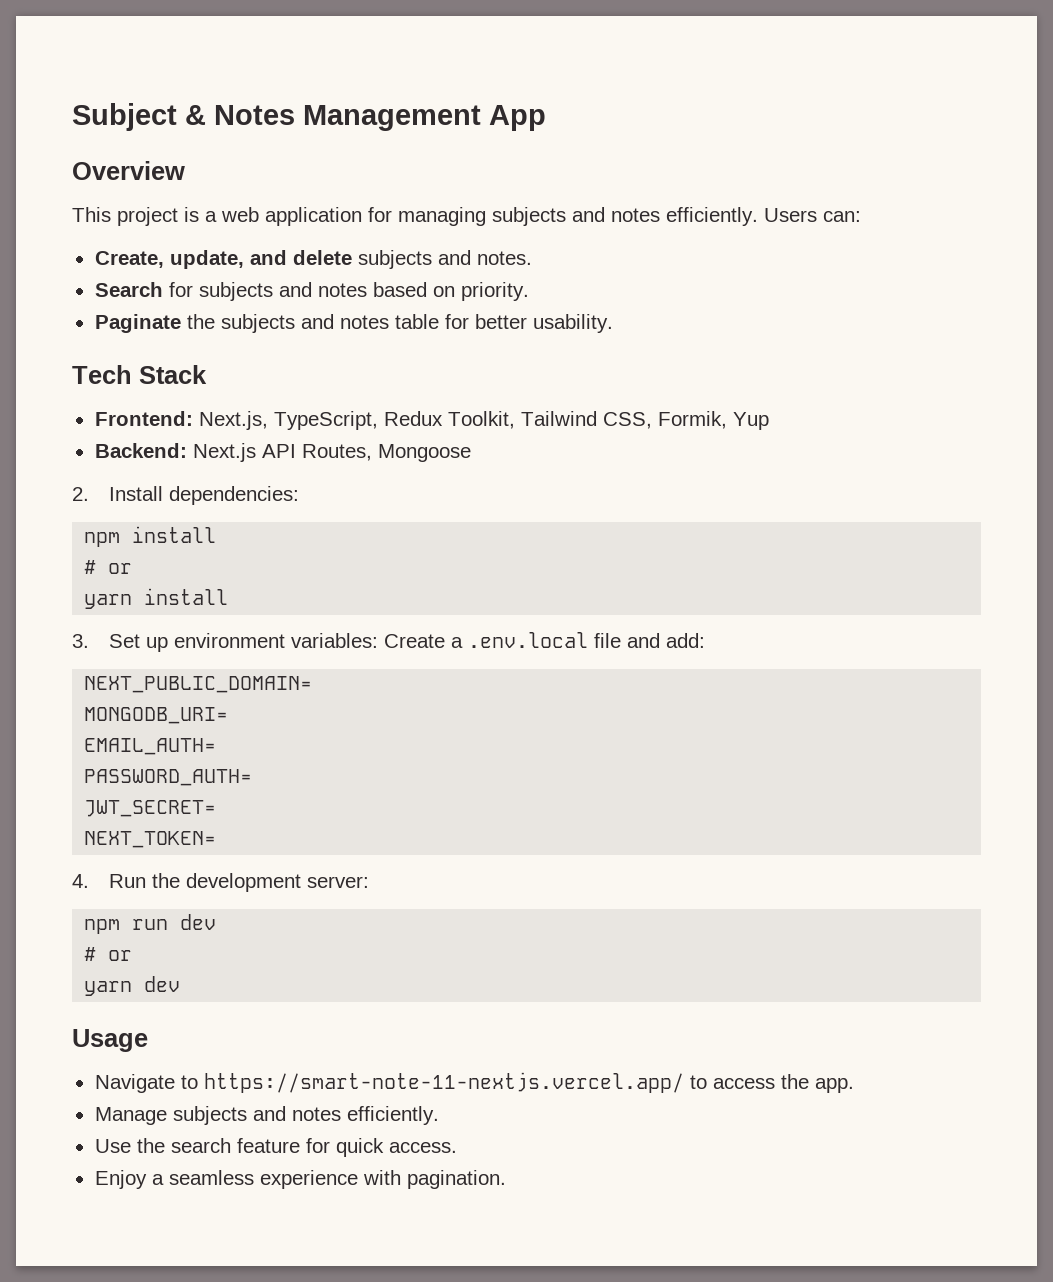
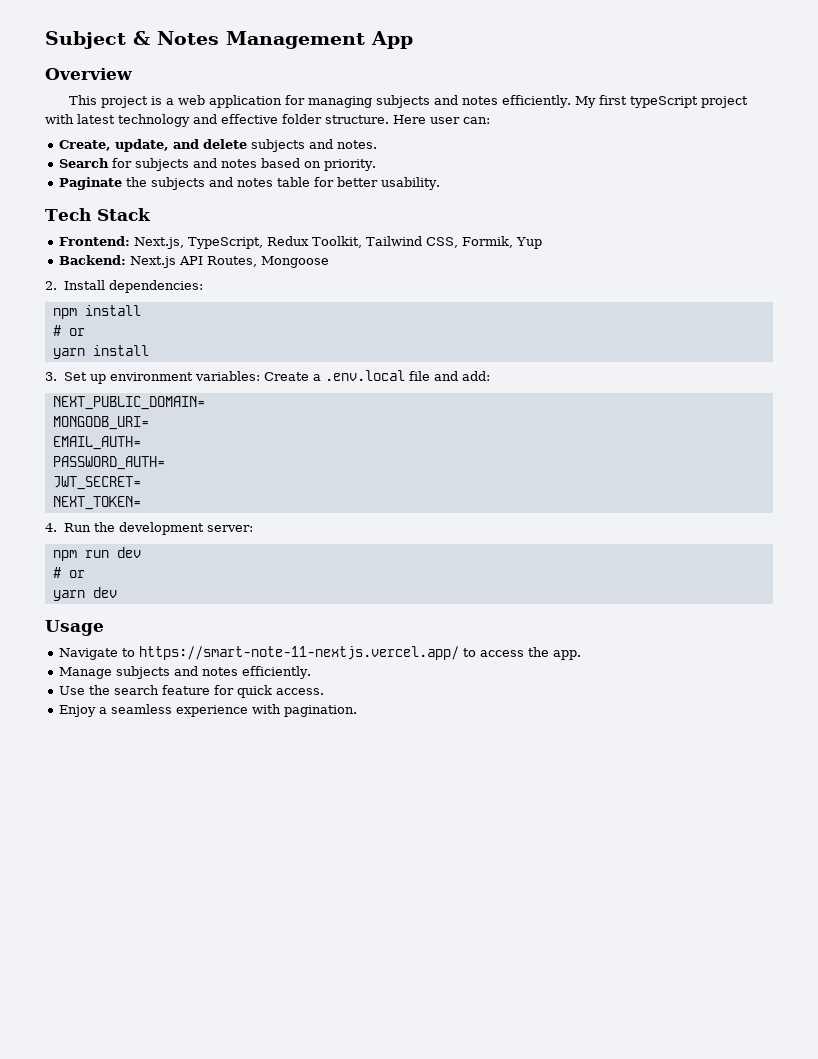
[764,208,817,222] Users -> [574,95,748,108] [45,114,460,127] My first typeScript project with latest technology and effective folder structure. Here user

